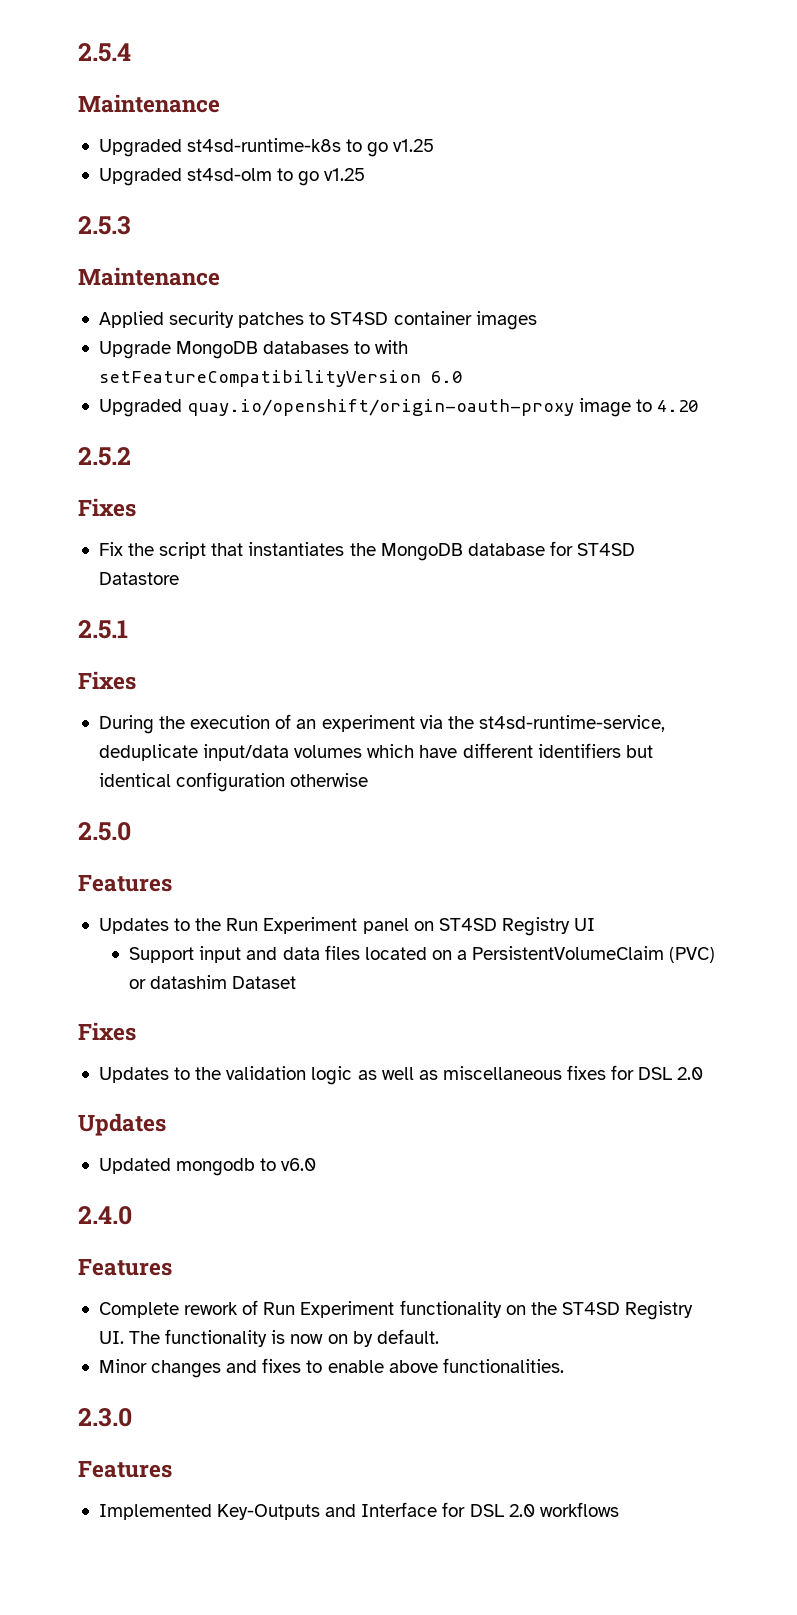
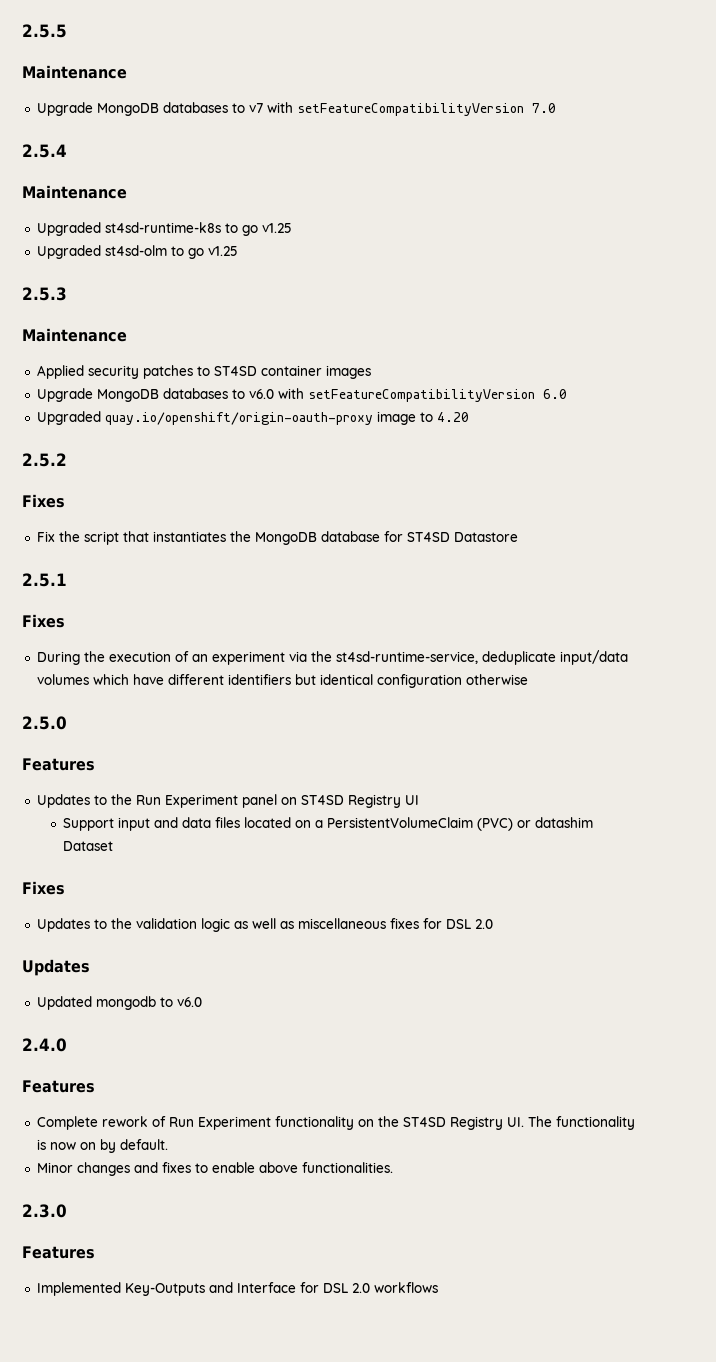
(78, 52) none -> [22,24,67,38] [22,65,127,79] [36,102,556,116] 2.5.5 // Maintenance // Upgrade MongoDB databases to v7 with setFeatureCompatibilityVersion 7.0 //
(371, 347) none -> [248,389,274,399] v6.0

